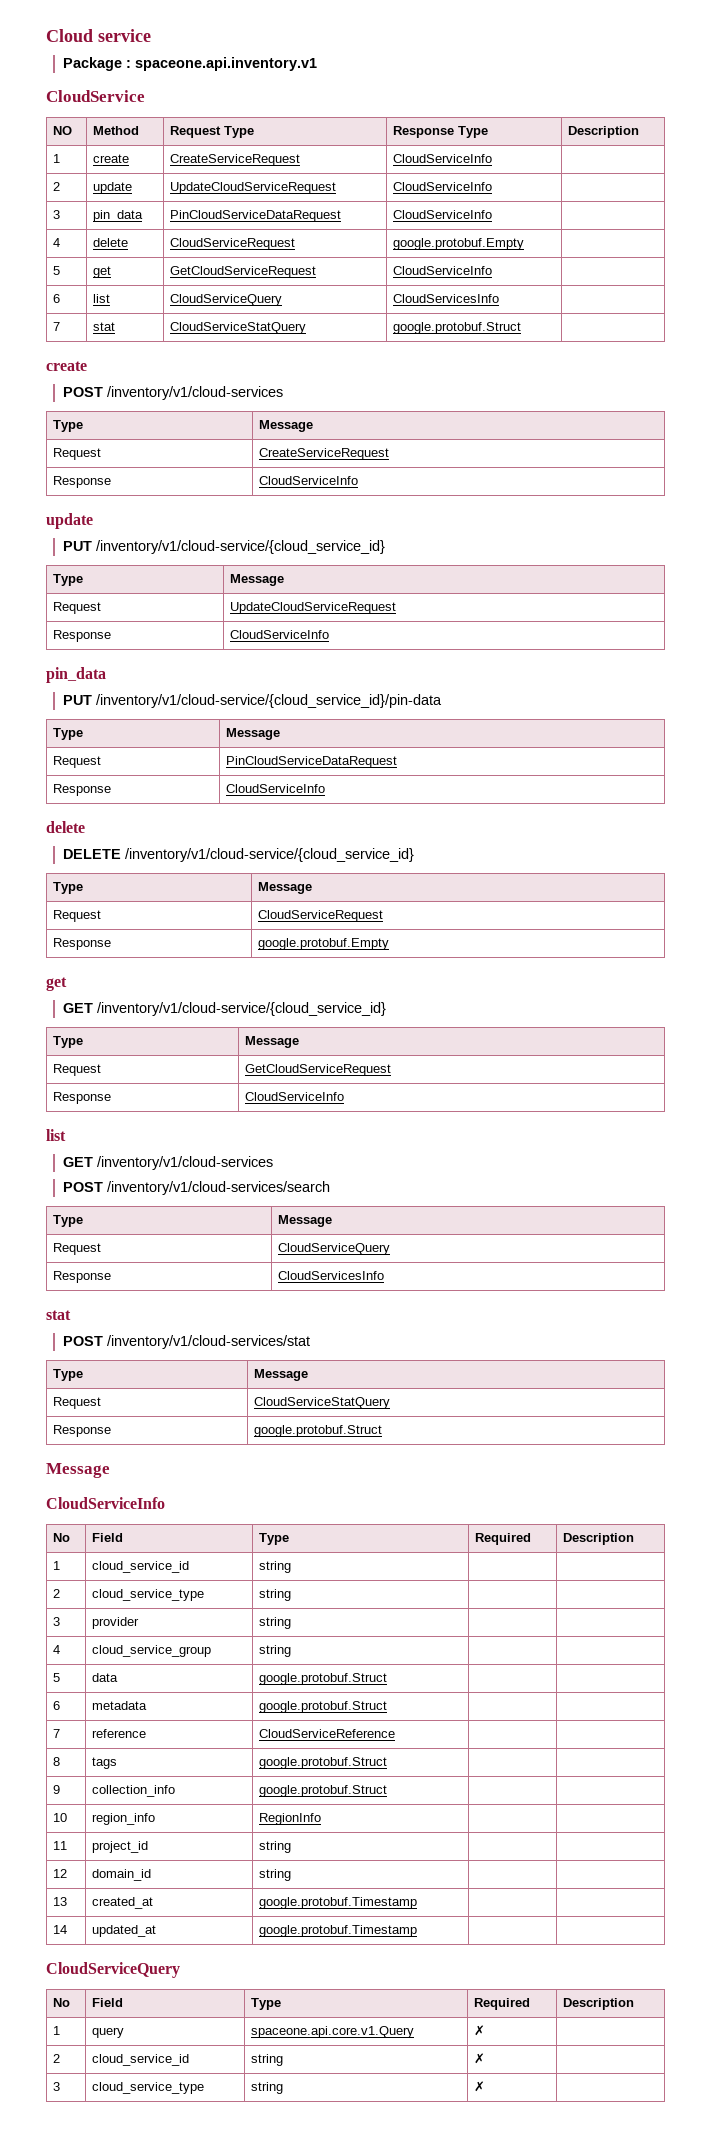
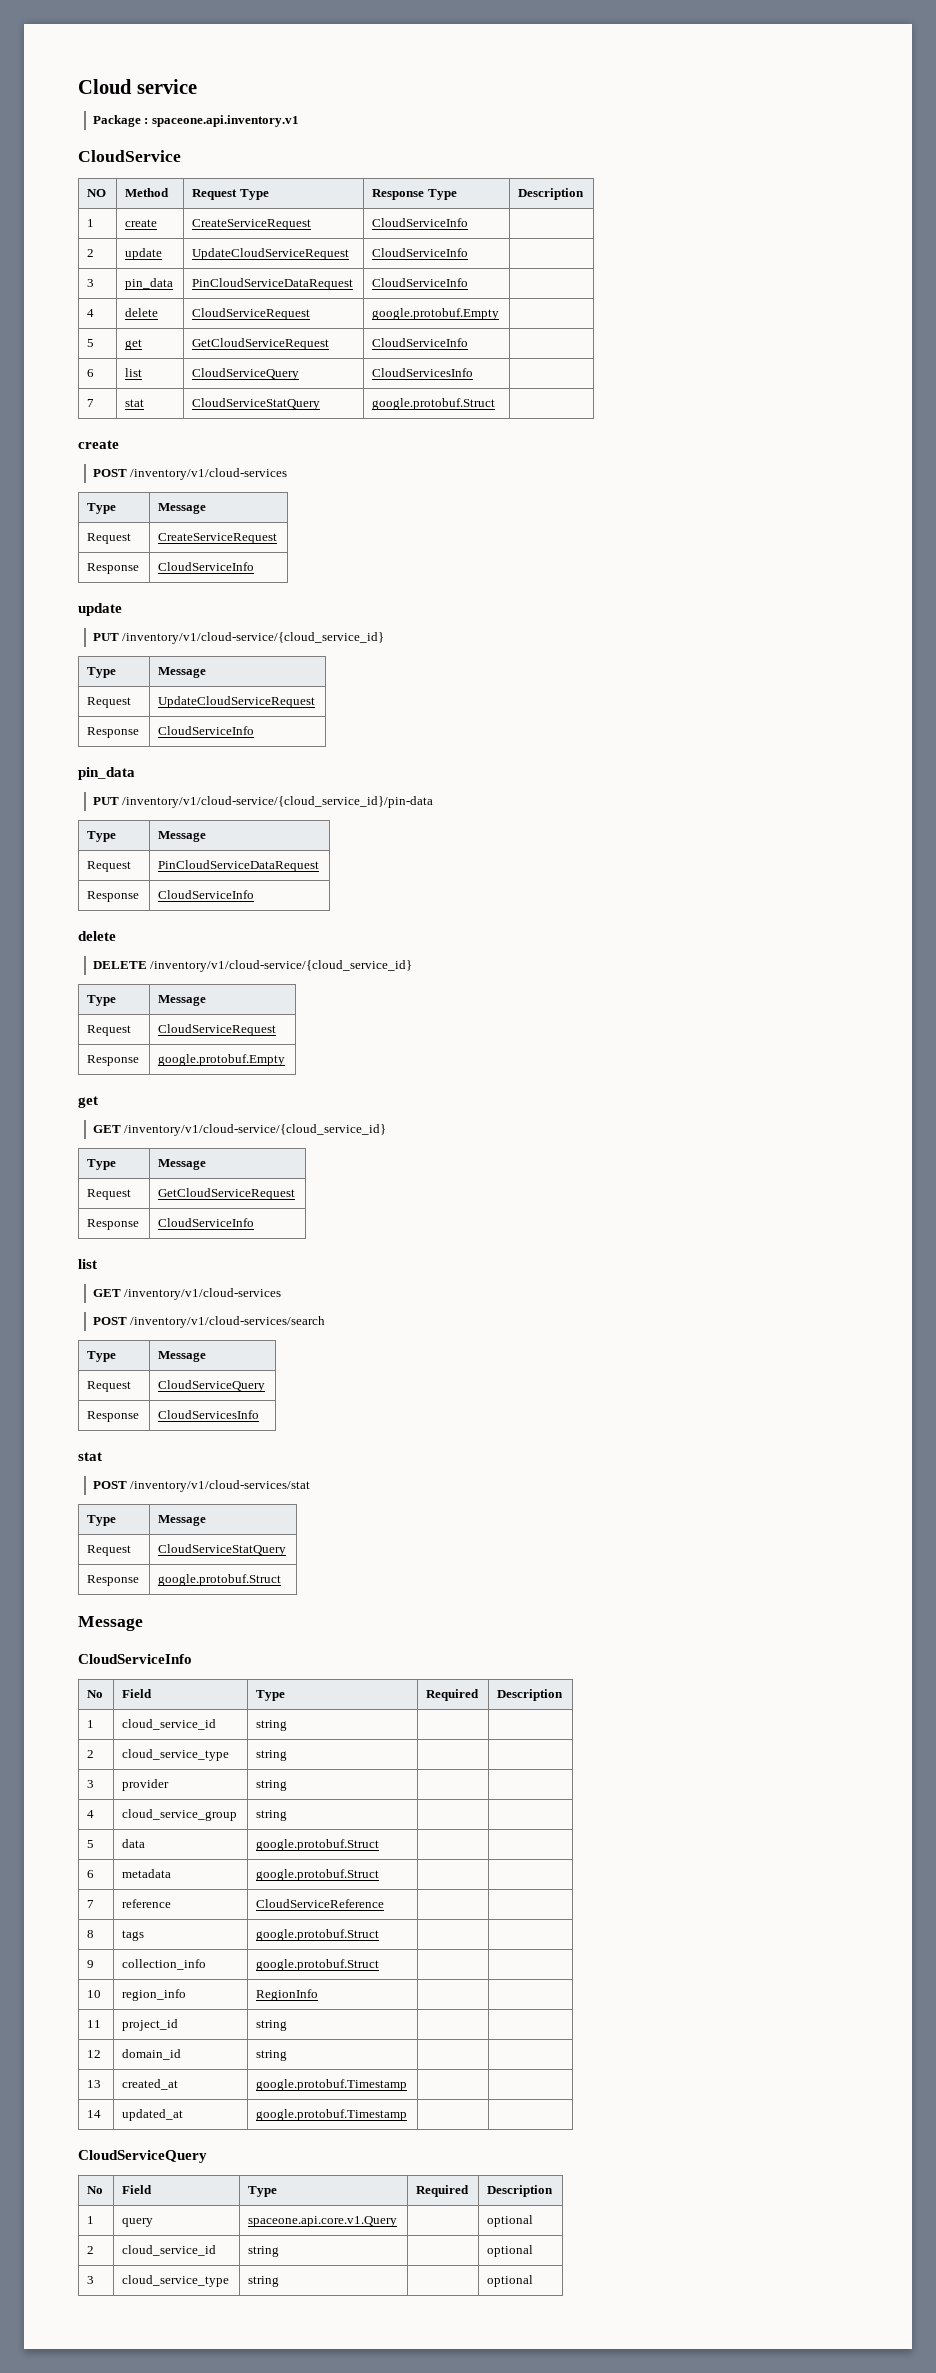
[473,2025,485,2036] ✗ | -> [487,2215,534,2227] | optional
[473,2053,485,2064] ✗ | -> [487,2245,534,2257] | optional
[473,2081,485,2092] ✗ | -> [487,2275,534,2287] | optional

